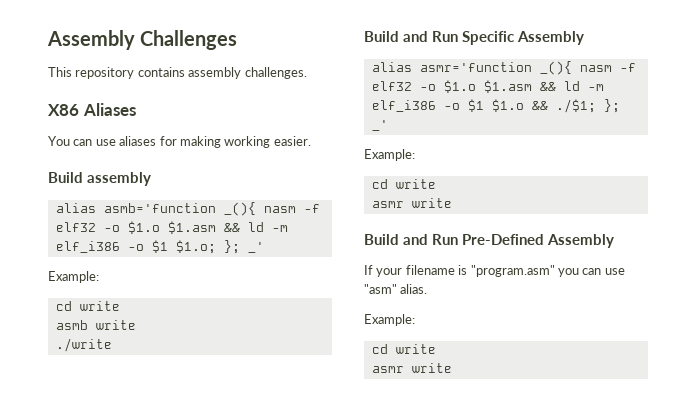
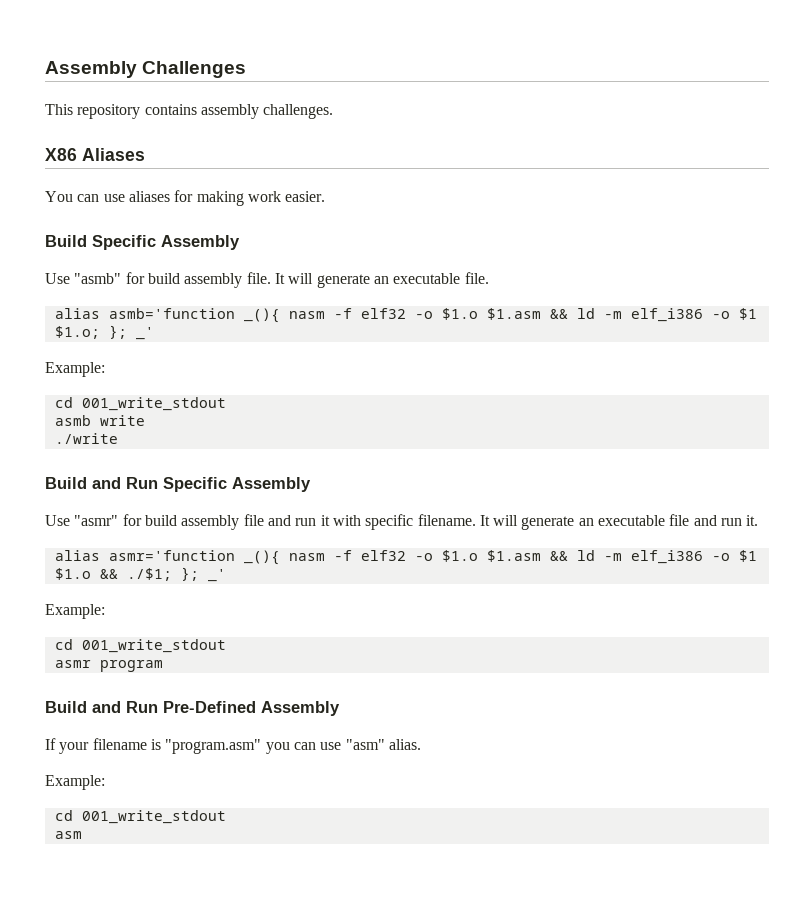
[224,136,271,148] working -> [247,191,281,202] work
[87,172,151,186] assembly -> [92,235,240,250] [45,272,489,288] Specific Assembly // Use "asmb" for build assembly file. It will generate an executable file.
[79,301,120,311] write -> [81,397,226,411] 001_write_stdout
(584, 38) none -> [45,514,759,530] // Use "asmr" for build assembly file and run it with specific filename. It will generate an executable file and run it.
[395,179,436,189] [371,198,452,208] write // asmr write -> [81,639,226,653] [54,660,163,672] 001_write_stdout // asmr program
[395,344,436,354] [371,363,452,373] write // asmr write -> [81,810,226,824] [54,831,82,839] 001_write_stdout // asm

